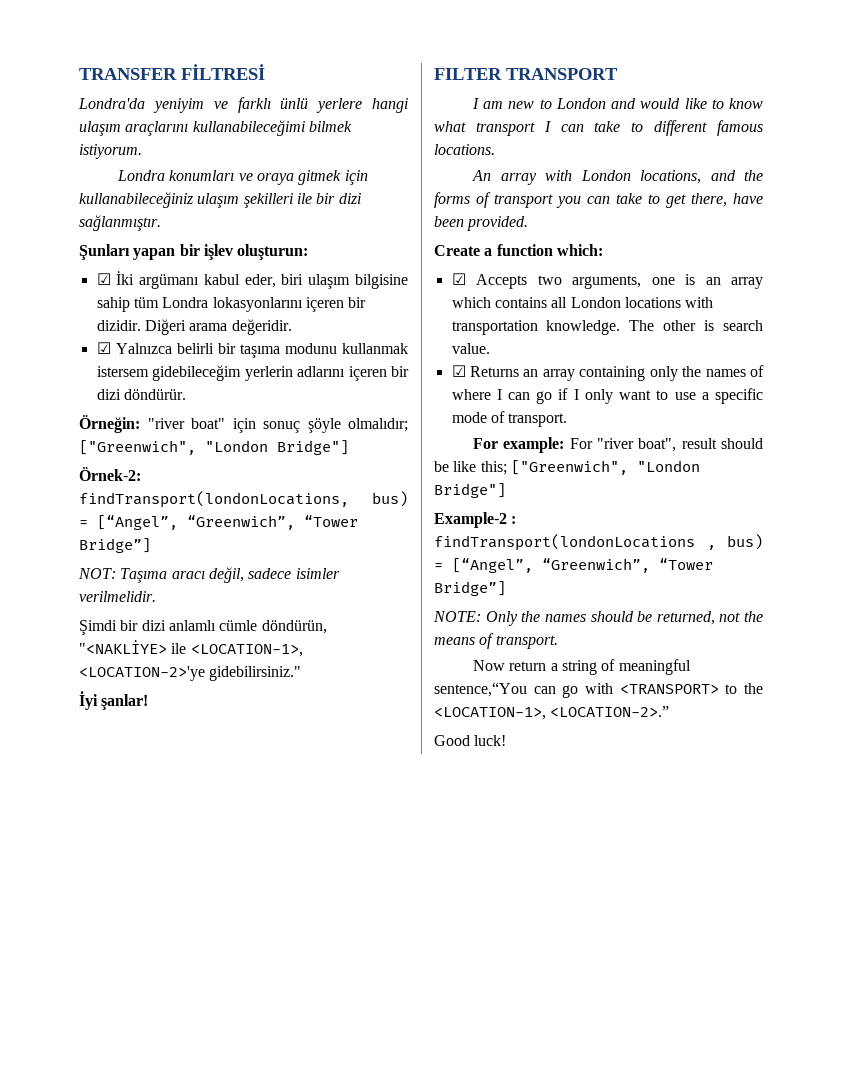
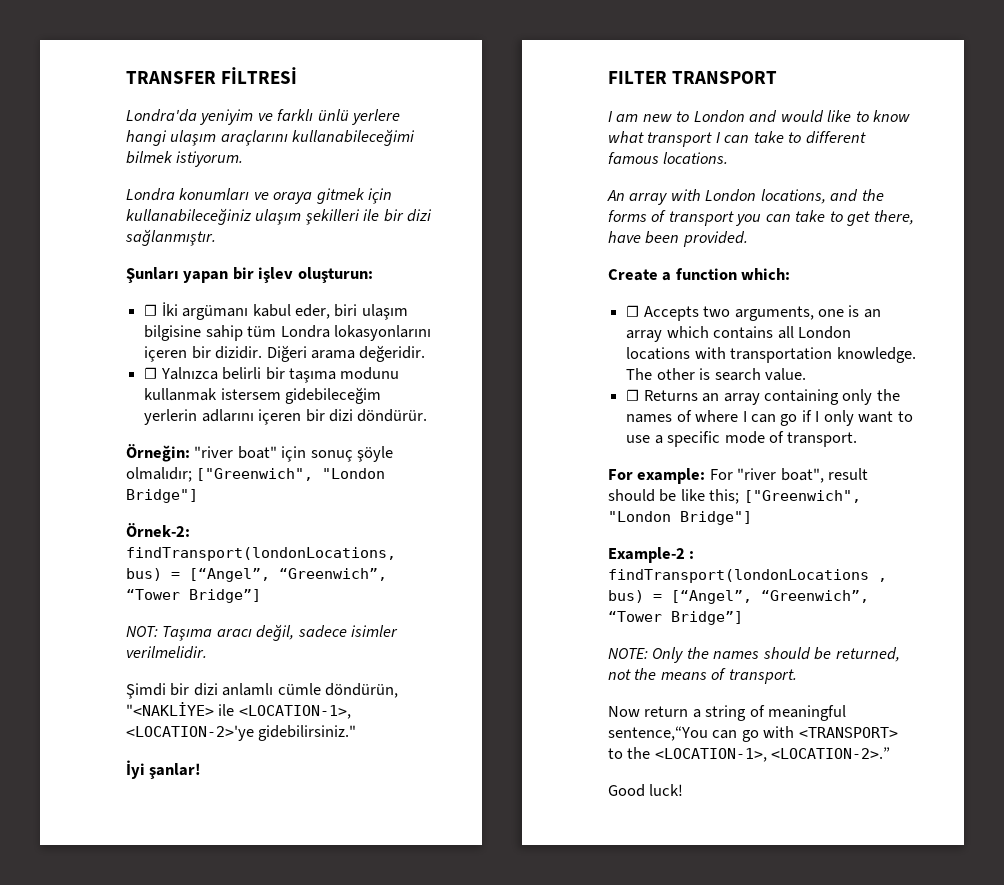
[96,273,111,285] ☑ -> [144,304,158,316] ☐
[96,342,111,354] ☑ -> [144,367,158,379] ☐
[451,273,466,285] ☑ -> [626,305,640,317] ☐
[451,365,466,377] ☑ -> [626,389,640,401] ☐

